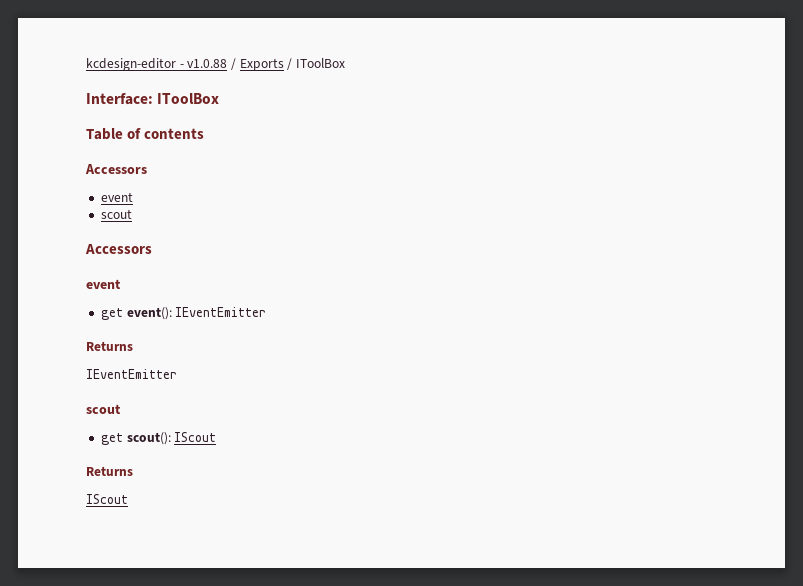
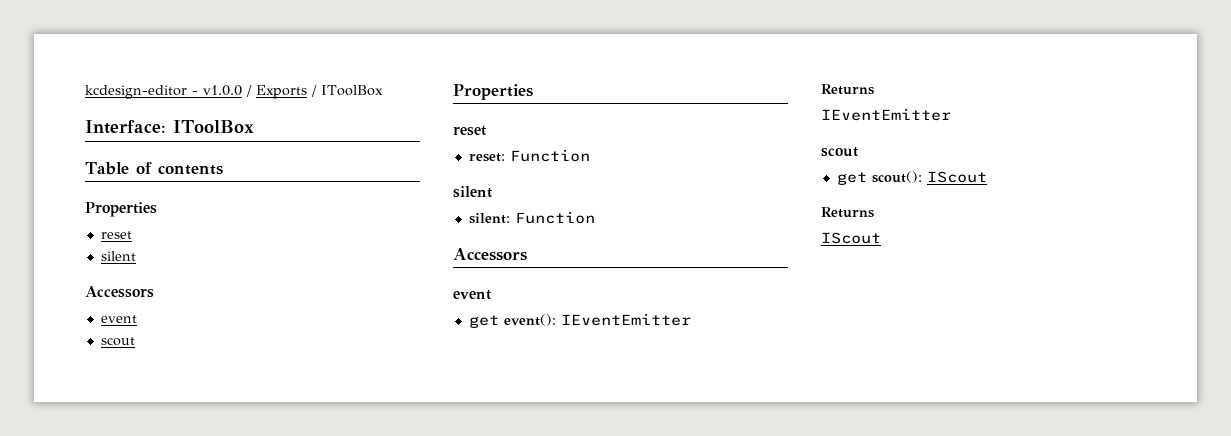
[187,59,228,68] v1.0.88 -> [203,85,242,96] v1.0.0
(205, 133) none -> [85,202,157,217] [100,231,132,239] [100,251,136,261] // Properties // reset // silent
(132, 214) none -> [453,84,533,100] [453,126,486,136] [468,149,590,162] [453,186,492,198] [468,211,595,224] // Properties // reset // reset: Function // silent // silent: Function

